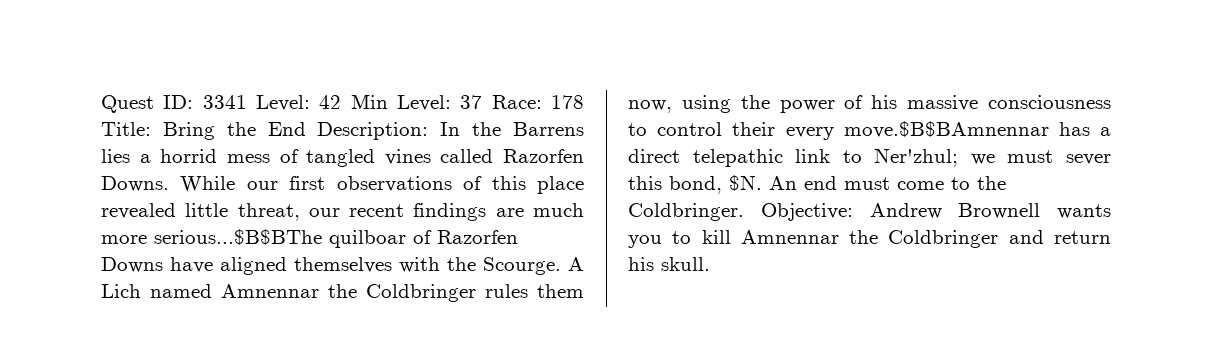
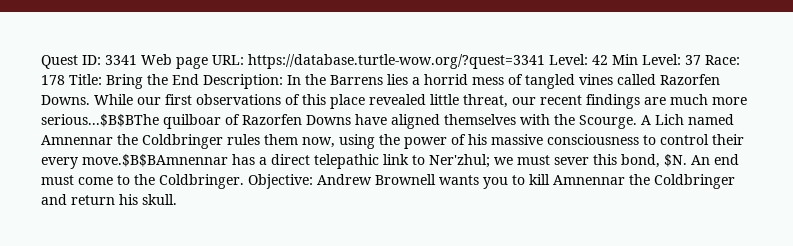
(247, 102) none -> [141,54,545,69] Web page URL: https://database.turtle-wow.org/?quest=3341

